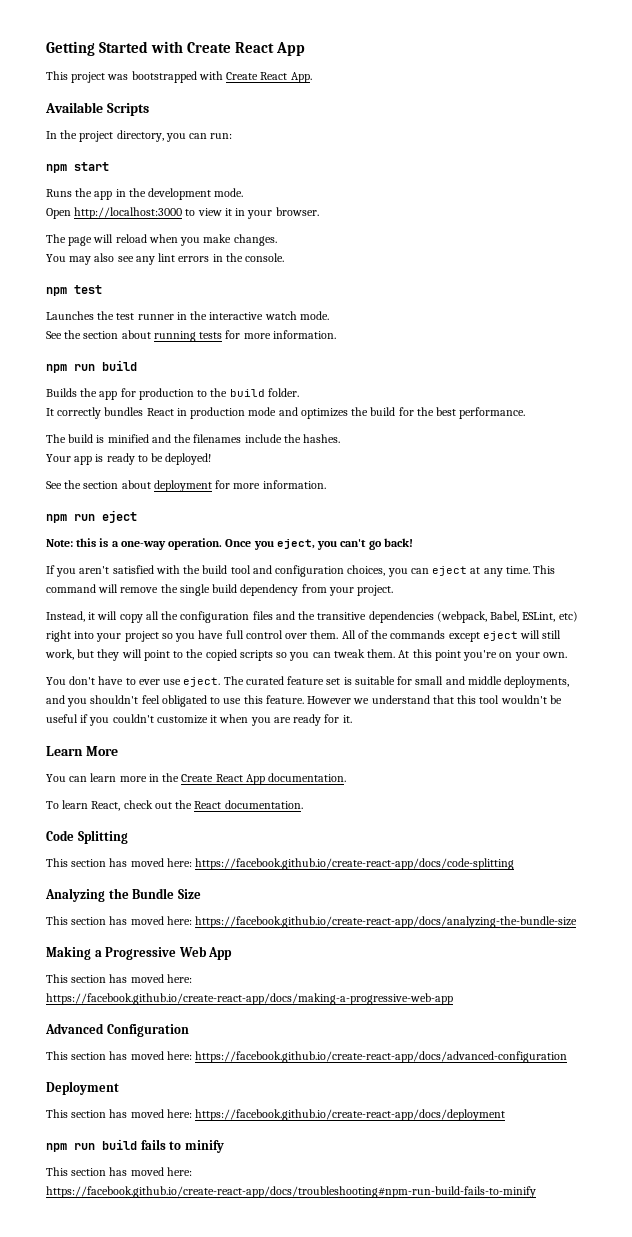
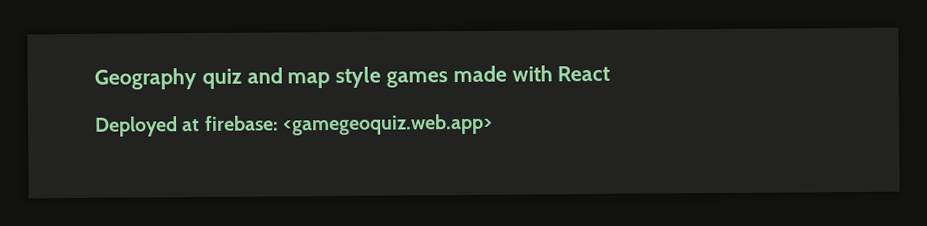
[46,41,306,56] [46,71,312,83] [45,102,149,116] [46,130,233,142] [46,162,109,173] [46,188,244,200] [46,207,319,219] [46,234,277,246] [46,253,285,265] [46,285,102,296] [46,311,329,320] [46,330,336,342] [46,360,137,373] [46,388,299,400] [46,407,526,419] [46,434,341,443] [46,453,212,465] [46,480,326,492] [46,510,137,523] [46,538,413,550] [46,565,556,577] [46,584,394,596] [46,611,578,623] [46,630,562,642] [45,649,567,661] [46,676,570,688] [46,695,562,707] [46,714,352,726] [46,746,118,756] [46,773,347,785] [46,800,303,811] [46,830,128,844] [46,858,515,870] [45,888,201,902] [46,916,578,928] [46,946,233,960] [46,974,192,983] [46,993,453,1005] [45,1023,189,1037] [46,1051,568,1063] [46,1081,119,1095] [46,1109,506,1121] [46,1139,224,1153] [46,1167,192,1176] [46,1186,536,1198] Getting Started with Create React App // This project was bootstrapped with Create React App. // Available Scripts // In the project directory, you can run: // npm start // Runs the app in the development mode. // Open http://localhost:3000 to view it in your browser. // The page will reload when you make changes. // You may also see any lint errors in the console. // npm test // Launches the test runner in the interactive watch mode. // See the section about running tests for more information. // npm run build // Builds the app for production to the build folder. // It correctly bundles React in production mode and optimizes the build for the best performance. // The build is minified and the filenames include the hashes. // Your app is ready to be deployed! // See the section about deployment for more information. // npm run eject // Note: this is a one-way operation. Once you eject, you can't go back! // If you aren't satisfied with the build tool and configuration choices, you can eject at any time. This command will remove the single build dependency from your project. // Instead, it will copy all the configuration files and the transitive dependencies (webpack, Babel, ESLint, etc) right into your project so you have full control over them. All of the commands except eject will still work, but they will point to the copied scripts so you can tweak them. At this point you're on your own. // You don't have to ever use eject. The curated feature set is suitable for small and middle deployments, and you shouldn't feel obligated to use this feature. However we understand that this tool wouldn't be useful if you couldn't customize it when you are ready for it. // Learn More // You can learn more in the Create React App documentation. // To learn React, check out the React documentation. // Code Splitting // This section has moved here: https://facebook.github.io/create-react-app/docs/code-splitting // Analyzing the Bundle Size // This section has moved here: https://facebook.github.io/create-react-app/docs/analyzing-the-bundle-size // Making a Progressive Web App // This section has moved here: https://facebook.github.io/create-react-app/docs/making-a-progressive-web-app // Advanced Configuration // This section has moved here: https://facebook.github.io/create-react-app/docs/advanced-configuration // Deployment // This section has moved here: https://facebook.github.io/create-react-app/docs/deployment // npm run build fails to minify // This section has moved here: https://facebook.github.io/create-react-app/docs/troubleshooting#npm-run-build-fails-to-minify -> [94,65,611,90] [95,113,493,137] Geography quiz and map style games made with React // Deployed at firebase: <gamegeoquiz.web.app>

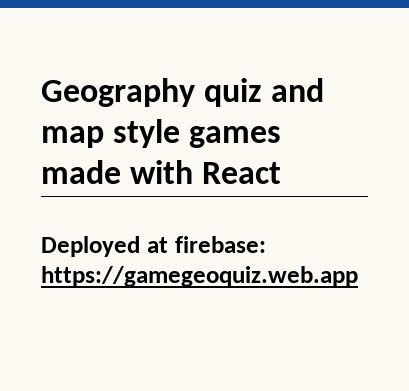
[282,113,493,136] <gamegeoquiz.web.app> -> [41,266,358,287] https://gamegeoquiz.web.app

